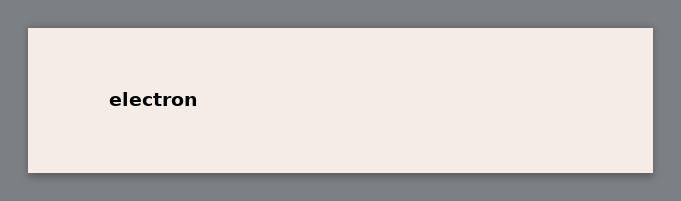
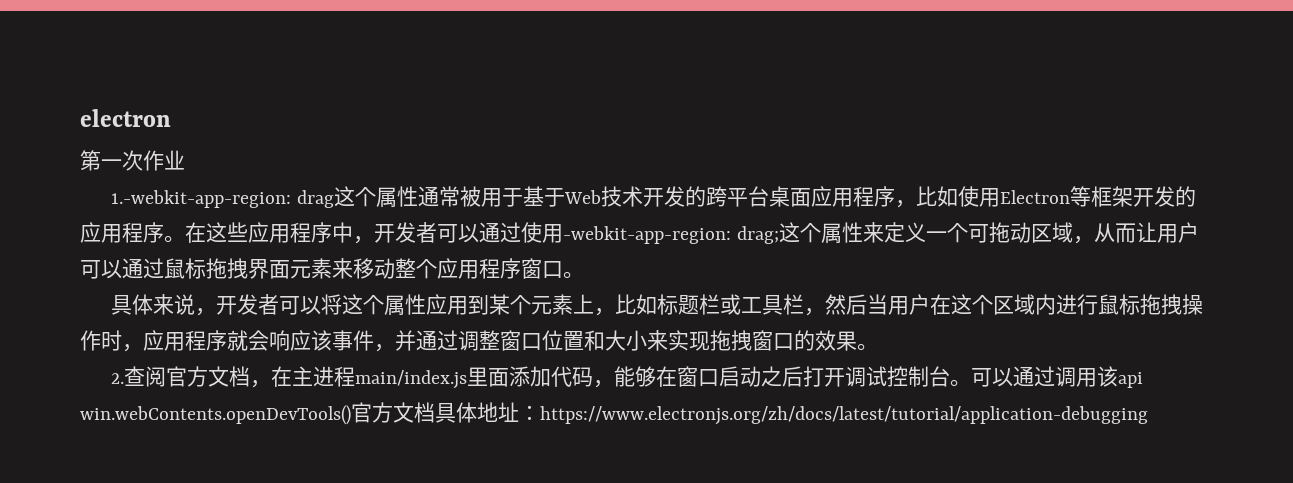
(198, 99) none -> [80,150,185,171] [111,186,1196,208] [80,222,1199,244] [80,258,584,279] [111,294,1204,316] [80,330,878,352] [111,366,1144,389] [80,402,1148,425] // 第一次作业 // 1.-webkit-app-region: drag这个属性通常被用于基于Web技术开发的跨平台桌面应用程序，比如使用Electron等框架开发的应用程序。在这些应用程序中，开发者可以通过使用-webkit-app-region: drag;这个属性来定义一个可拖动区域，从而让用户可以通过鼠标拖拽界面元素来移动整个应用程序窗口。 // 具体来说，开发者可以将这个属性应用到某个元素上，比如标题栏或工具栏，然后当用户在这个区域内进行鼠标拖拽操作时，应用程序就会响应该事件，并通过调整窗口位置和大小来实现拖拽窗口的效果。 // 2.查阅官方文档，在主进程main/index.js里面添加代码，能够在窗口启动之后打开调试控制台。可以通过调用该api win.webContents.openDevTools()官方文档具体地址：https://www.electronjs.org/zh/docs/latest/tutorial/application-debugging

